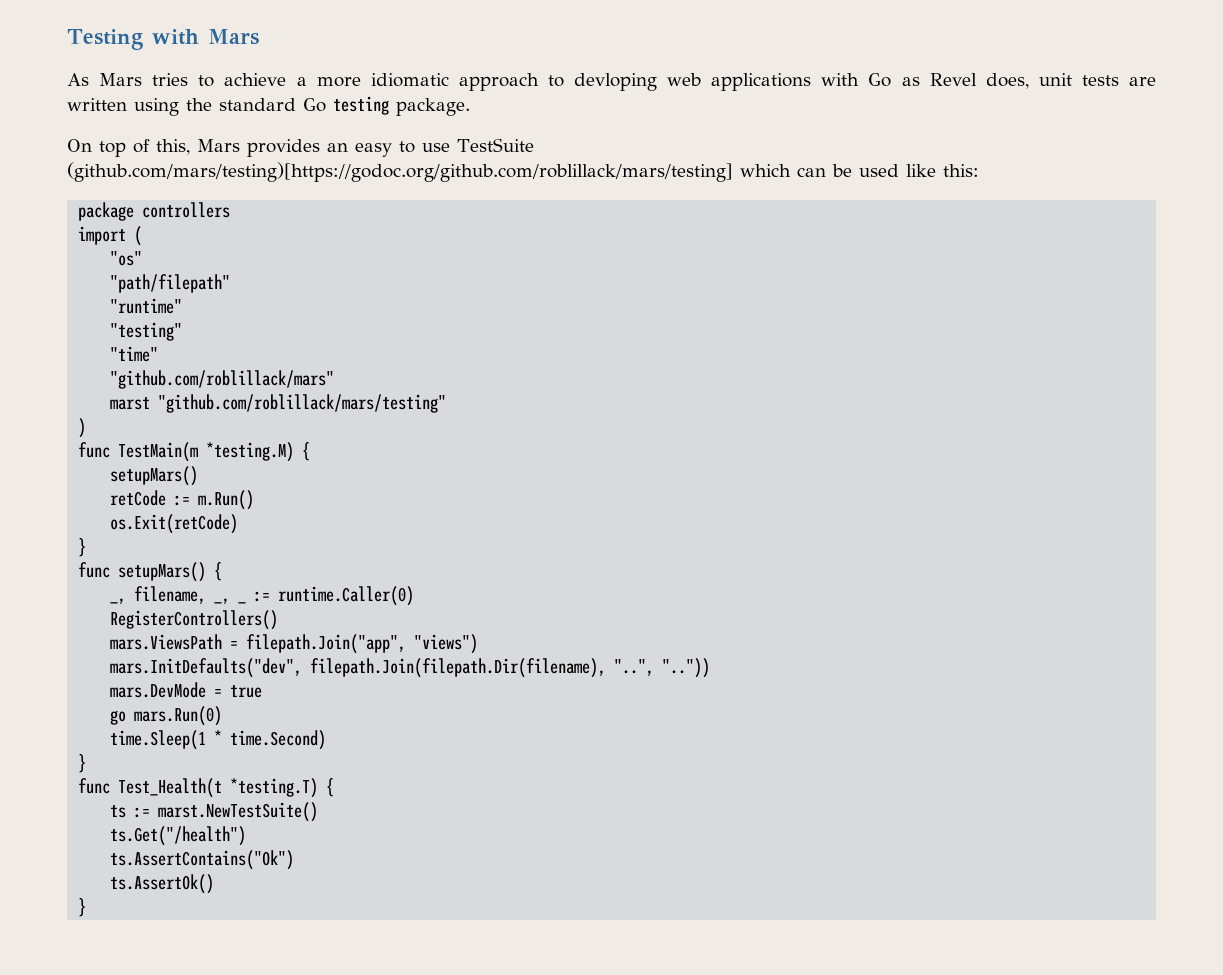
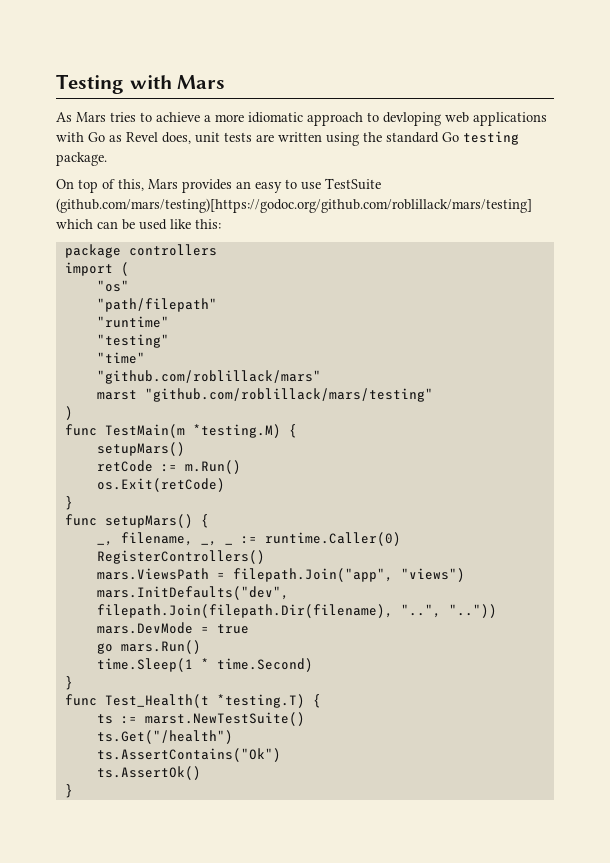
[134,706,223,726] mars.Run(0) -> [120,640,201,654] mars.Run()

